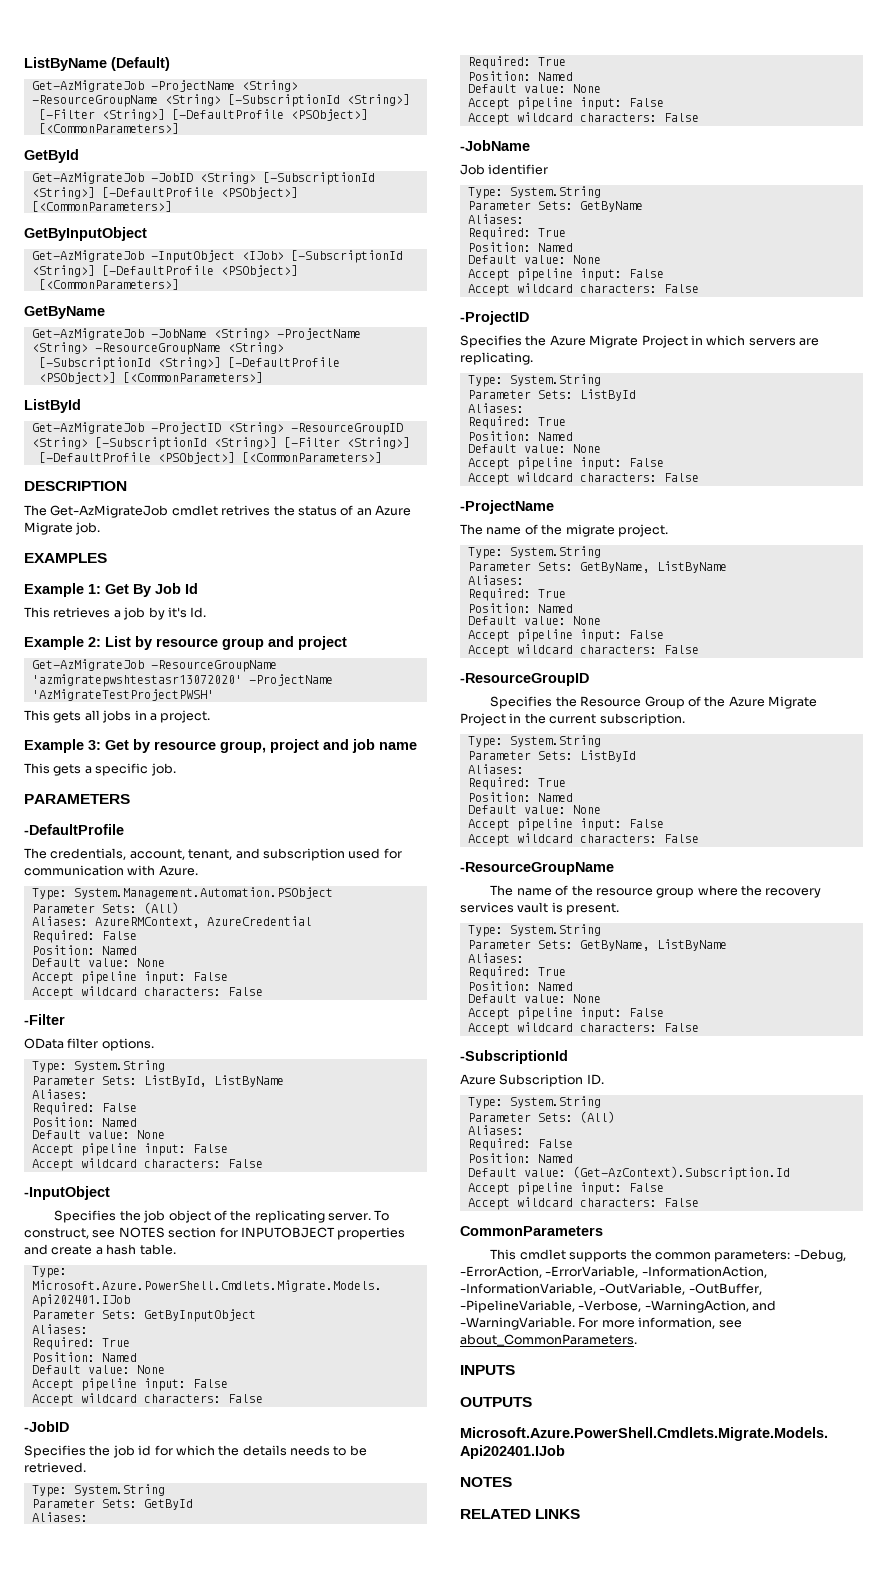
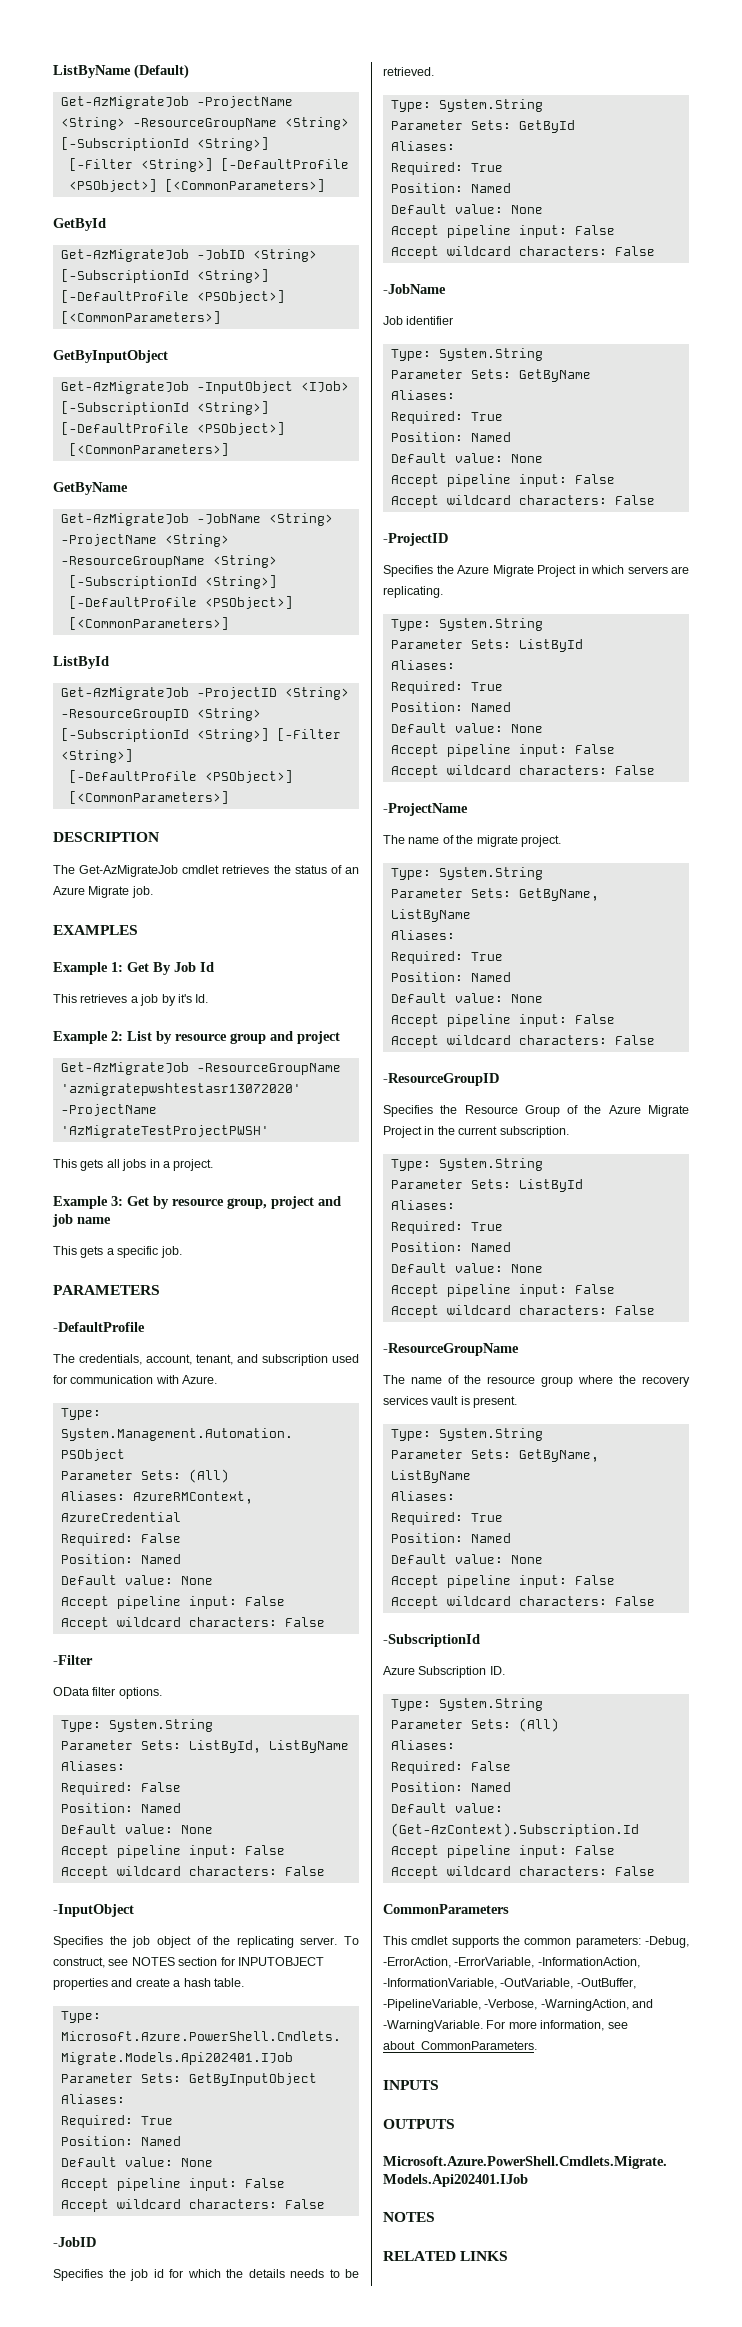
[221,505,271,516] retrives -> [222,865,270,874] retrieves

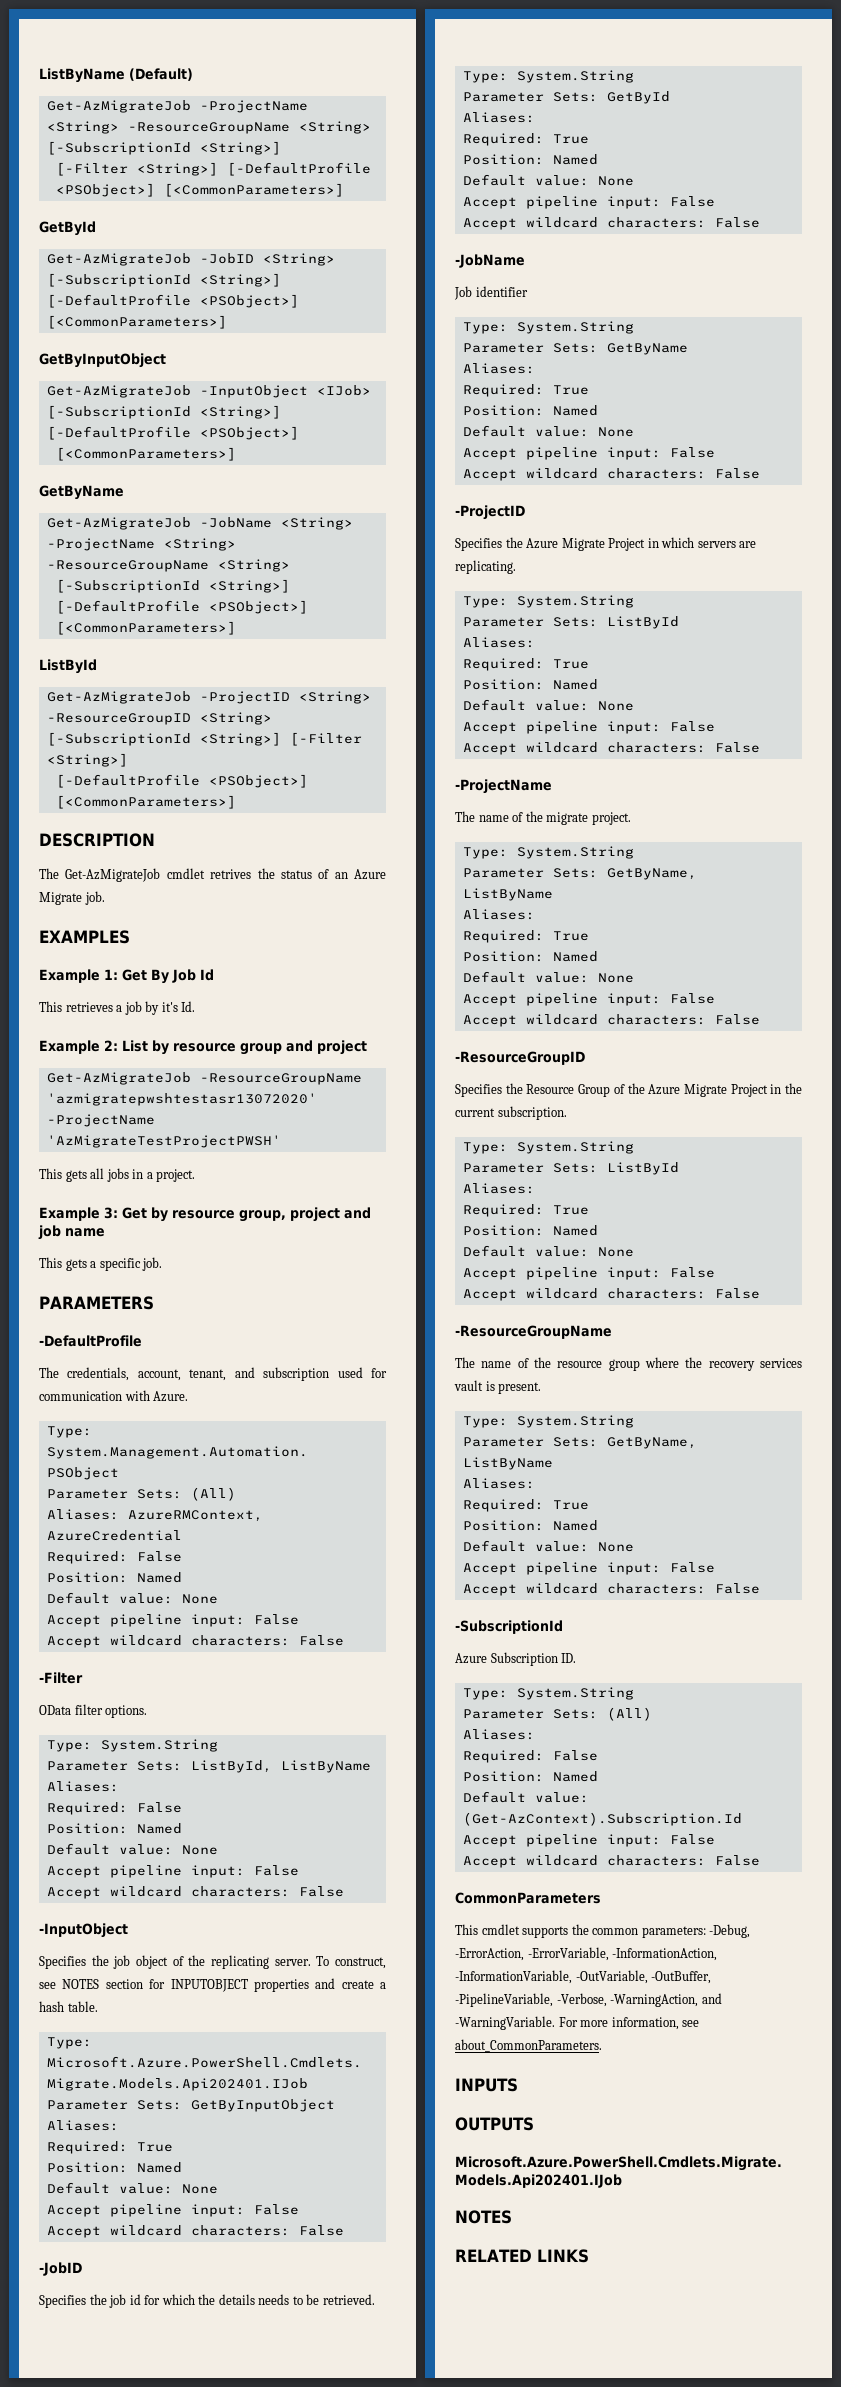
[222,865,270,874] retrieves -> [210,869,252,879] retrives

